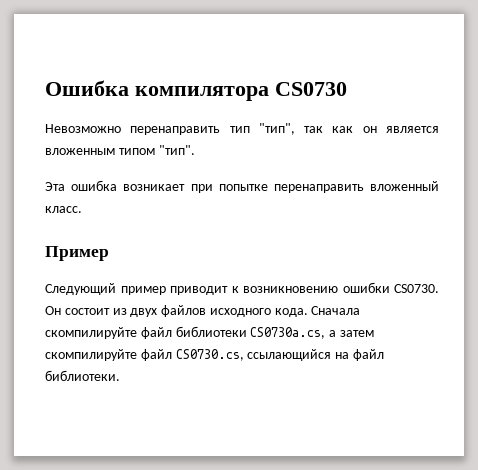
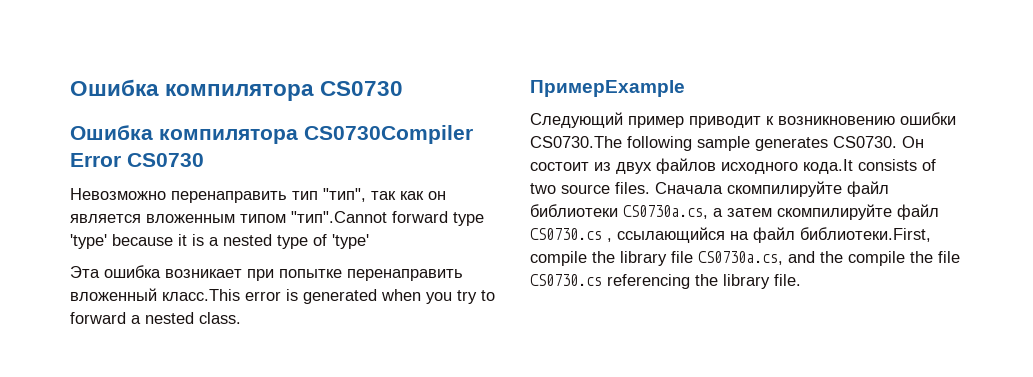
(347, 89) none -> [70,125,473,144] [70,153,204,167] // Ошибка компилятора CS0730Compiler Error CS0730
[158,145,195,155] "тип". -> [291,211,484,226] [70,234,369,249] "тип".Cannot forward type 'type' because it is a nested type of 'type'
[45,206,82,213] [45,246,109,261] класс. // Пример -> [162,289,495,304] [70,312,241,324] [530,80,685,97] класс.This error is generated when you try to forward a nested class. // ПримерExample
(390, 287) none -> [530,136,828,151] CS0730.The following sample generates
[274,308,308,317] кода. -> [803,159,936,174] [530,182,650,194] кода.It consists of two source files.
[175,349,244,361] CS0730.cs, -> [530,228,612,242] CS0730.cs ,
[45,370,120,381] библиотеки. -> [800,227,931,242] [530,251,960,266] [530,274,801,289] библиотеки.First, compile the library file CS0730a.cs, and the compile the file CS0730.cs referencing the library file.

